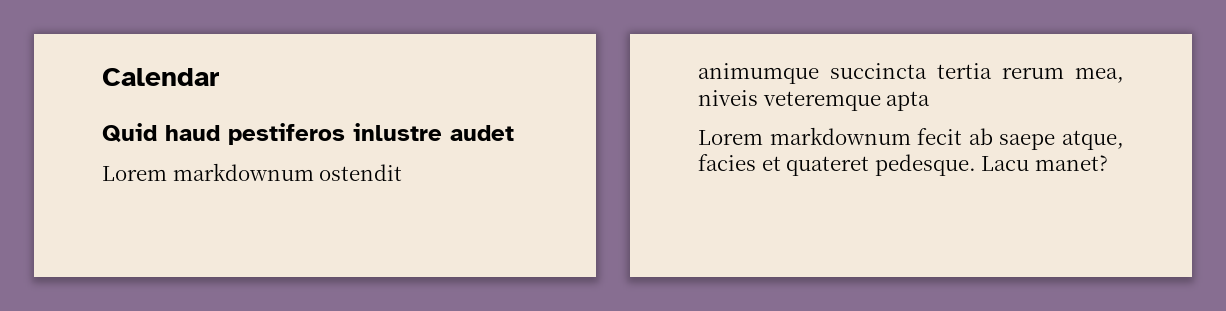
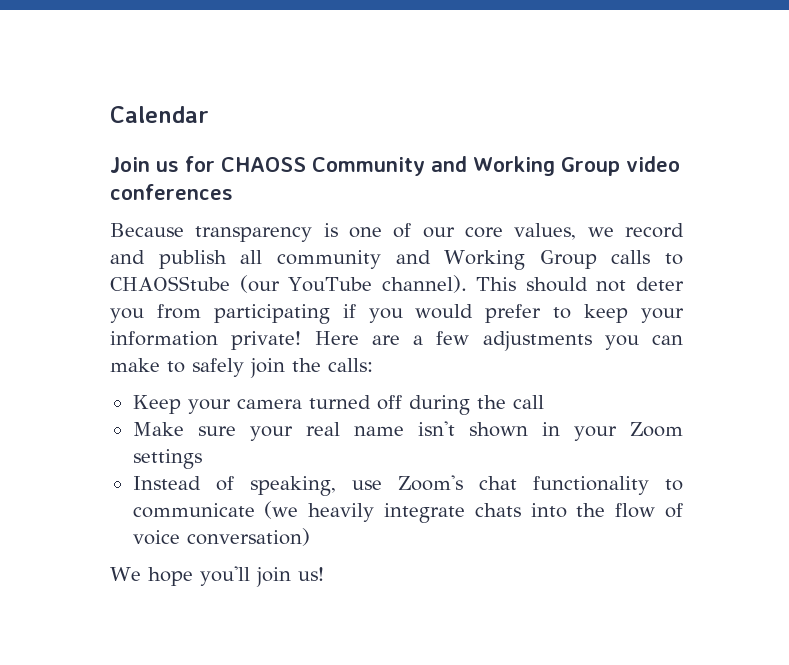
[102,123,514,145] [102,163,403,181] [698,63,1124,84] [698,90,931,111] [698,127,1124,150] [698,154,1108,176] Quid haud pestiferos inlustre audet // Lorem markdownum ostendit animumque succincta tertia rerum mea, niveis veteremque apta // Lorem markdownum fecit ab saepe atque, facies et quateret pedesque. Lacu manet? -> [110,156,680,176] [110,184,233,200] [110,223,684,242] [110,250,683,270] [110,275,684,293] [110,304,685,324] [110,331,683,351] [110,358,373,378] [132,395,544,415] [132,421,683,441] [132,449,202,469] [132,475,683,496] [132,501,683,523] [132,528,310,546] [110,566,324,587] Join us for CHAOSS Community and Working Group video conferences // Because transparency is one of our core values, we record and publish all community and Working Group calls to CHAOSStube (our YouTube channel). This should not deter you from participating if you would prefer to keep your information private! Here are a few adjustments you can make to safely join the calls: // Keep your camera turned off during the call // Make sure your real name isn't shown in your Zoom settings // Instead of speaking, use Zoom's chat functionality to communicate (we heavily integrate chats into the flow of voice conversation) // We hope you'll join us!

